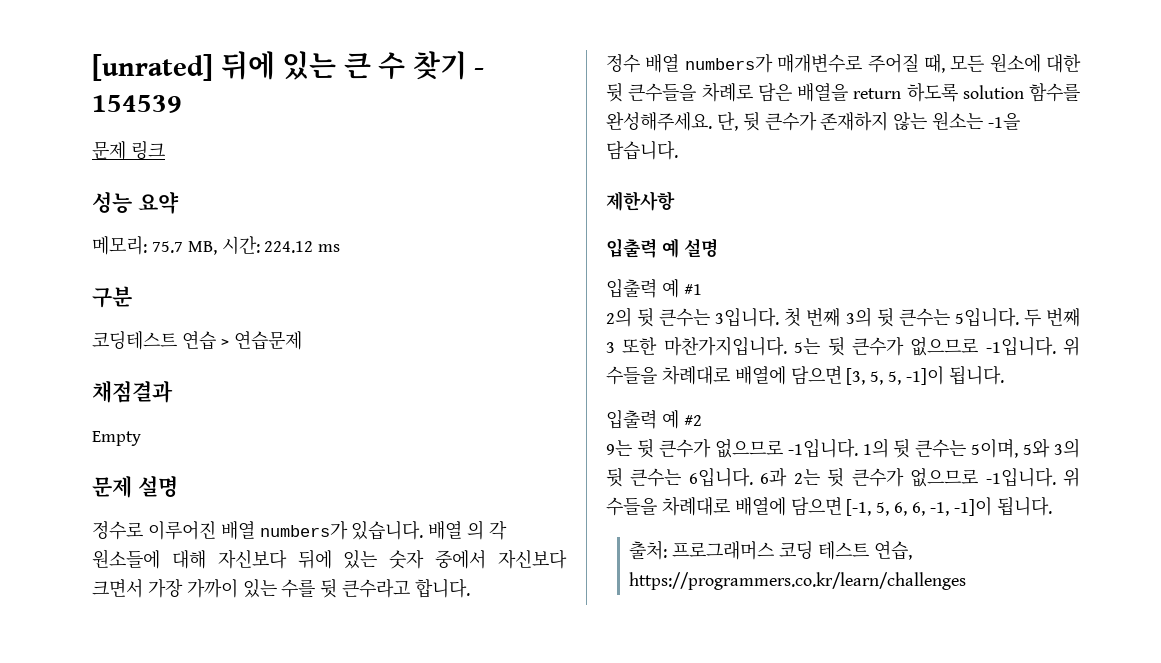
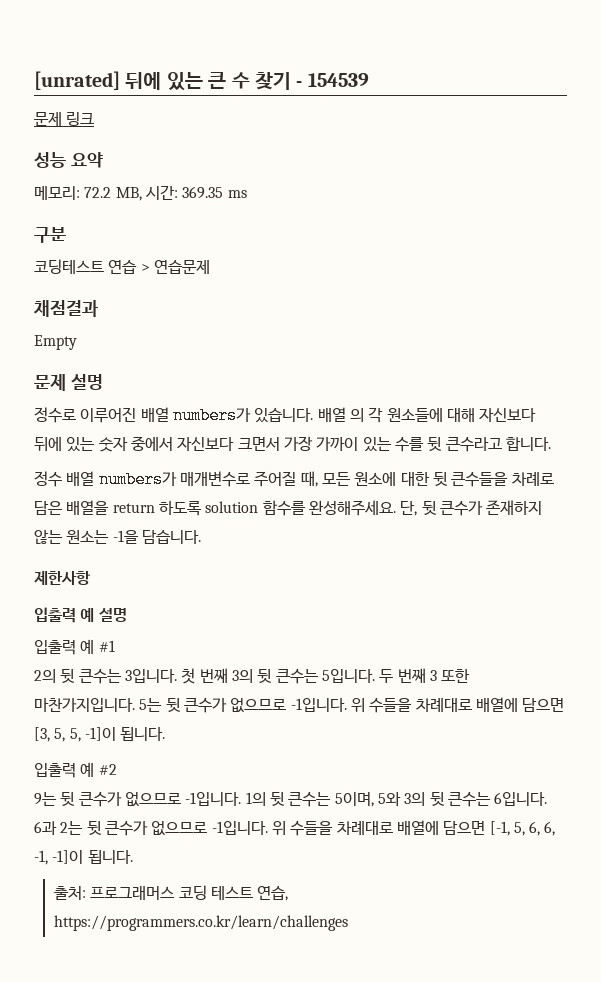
[151,241,183,253] 75.7 -> [84,187,112,198] 72.2
[264,241,314,253] 224.12 -> [182,186,224,199] 369.35

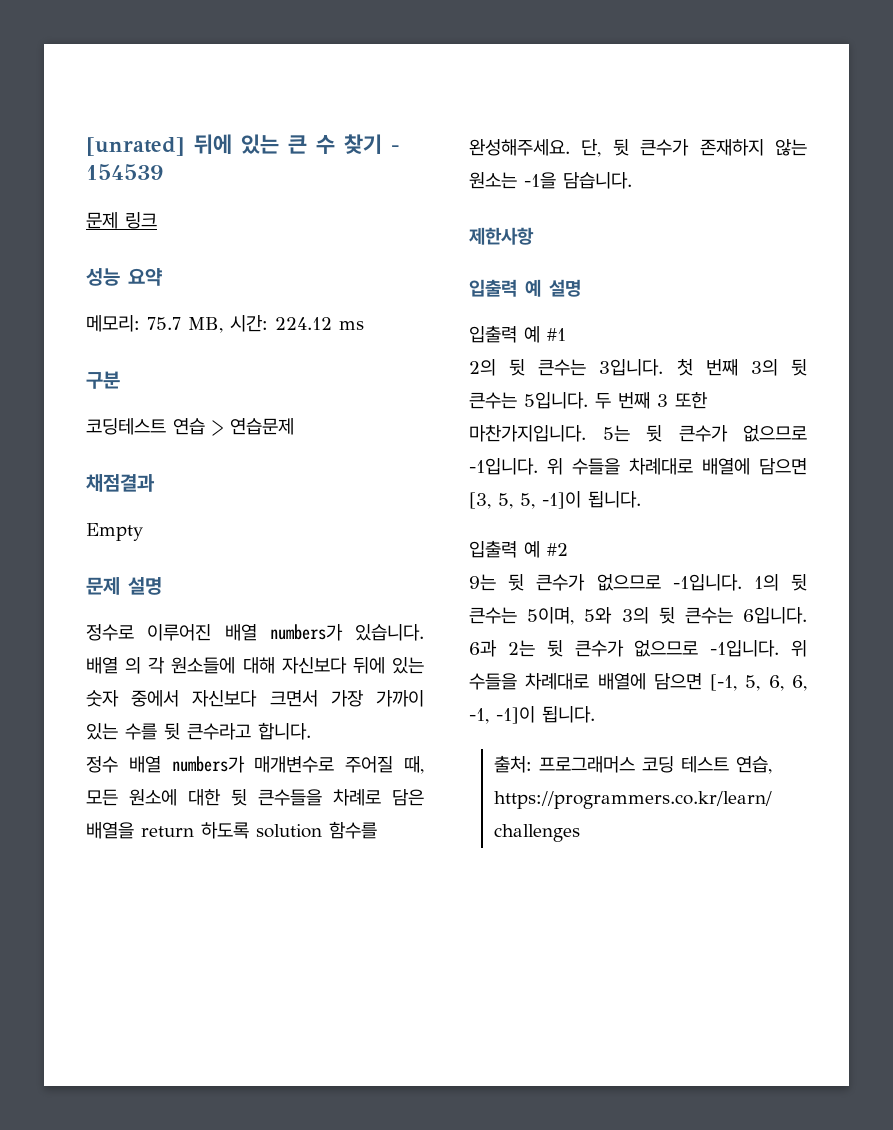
[84,187,112,198] 72.2 -> [147,317,181,330] 75.7
[182,186,224,199] 369.35 -> [275,317,332,330] 224.12

